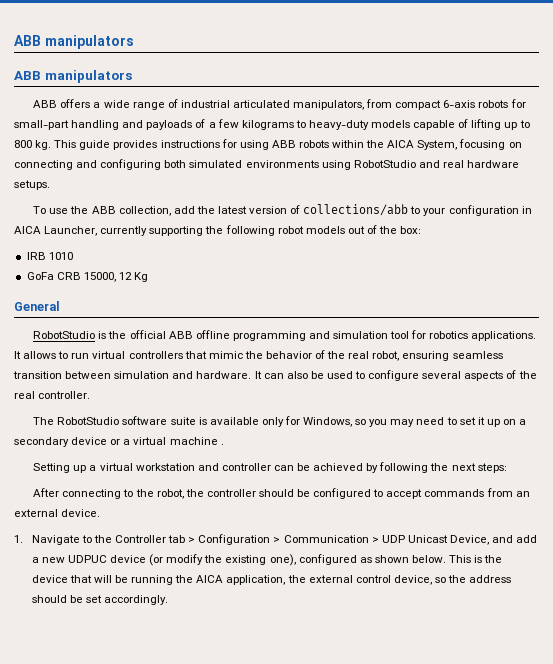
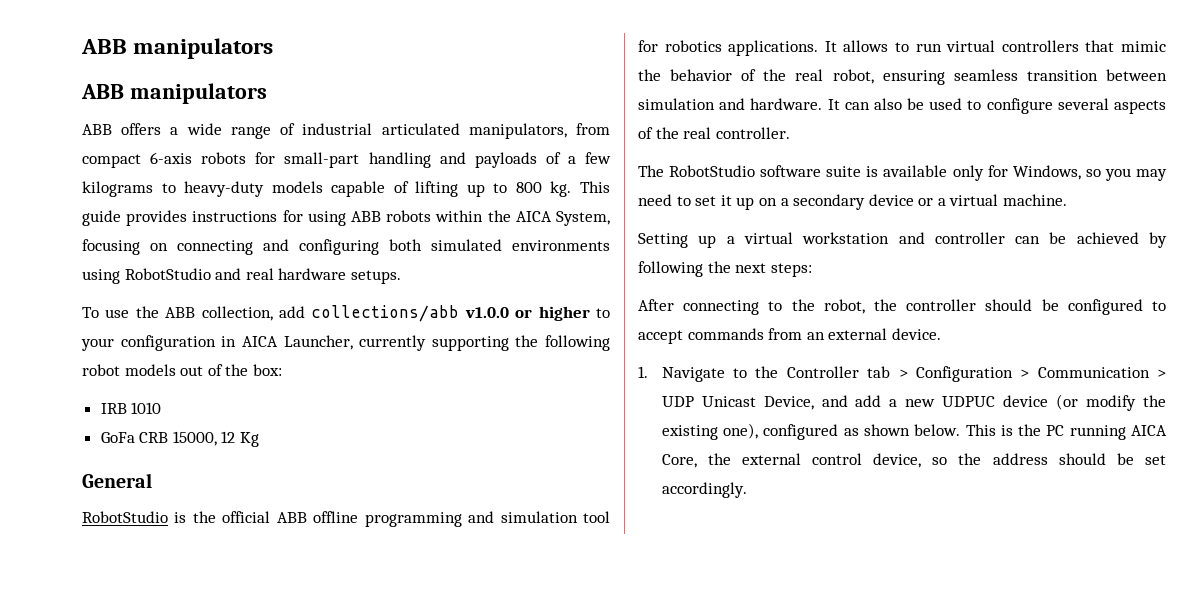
[196,204,409,216] the latest version of collections/abb -> [311,305,590,322] collections/abb v1.0.0 or higher
[169,437,224,445] machine . -> [1003,194,1068,206] machine.
[31,575,286,585] device that will be running the AICA application, -> [1046,425,1167,440] [661,454,697,468] PC running AICA Core,

